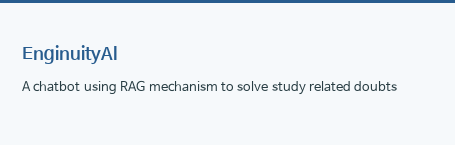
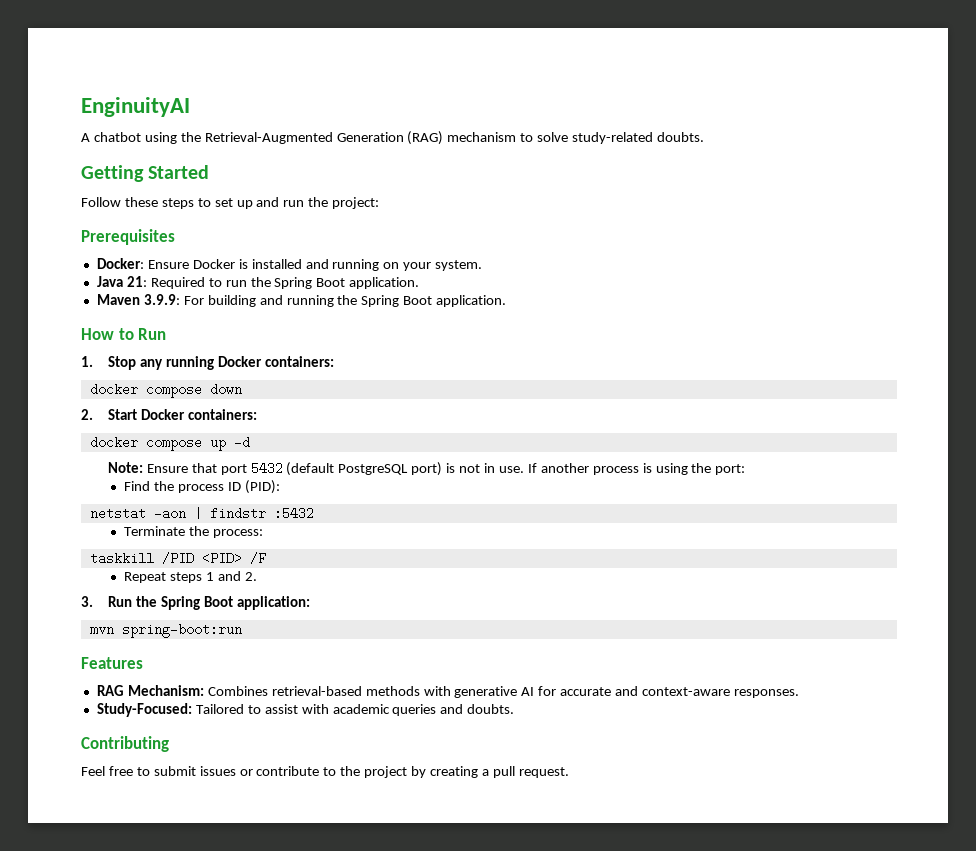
[120,80,398,95] RAG mechanism to solve study related doubts -> [180,131,705,145] [81,165,210,182] [81,197,380,209] [81,229,175,245] [96,258,483,271] [96,276,420,289] [96,294,507,307] [81,328,167,340] [81,356,334,370] [89,383,242,398] [81,409,257,420] [89,436,250,451] [107,462,746,476] [123,480,280,494] [89,507,314,520] [123,526,263,538] [89,552,266,565] [123,571,257,583] [81,596,310,610] [89,623,242,638] [81,657,143,669] [96,685,799,698] [96,703,515,717] [81,736,169,752] [81,766,569,778] the Retrieval-Augmented Generation (RAG) mechanism to solve study-related doubts. // Getting Started // Follow these steps to set up and run the project: // Prerequisites // Docker: Ensure Docker is installed and running on your system. // Java 21: Required to run the Spring Boot application. // Maven 3.9.9: For building and running the Spring Boot application. // How to Run // 1. Stop any running Docker containers: // docker compose down // 2. Start Docker containers: // docker compose up -d // Note: Ensure that port 5432 (default PostgreSQL port) is not in use. If another process is using the port: // Find the process ID (PID): // netstat -aon | findstr :5432 // Terminate the process: // taskkill /PID <PID> /F // Repeat steps 1 and 2. // 3. Run the Spring Boot application: // mvn spring-boot:run // Features // RAG Mechanism: Combines retrieval-based methods with generative AI for accurate and context-aware responses. // Study-Focused: Tailored to assist with academic queries and doubts. // Contributing // Feel free to submit issues or contribute to the project by creating a pull request.

